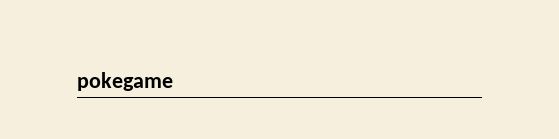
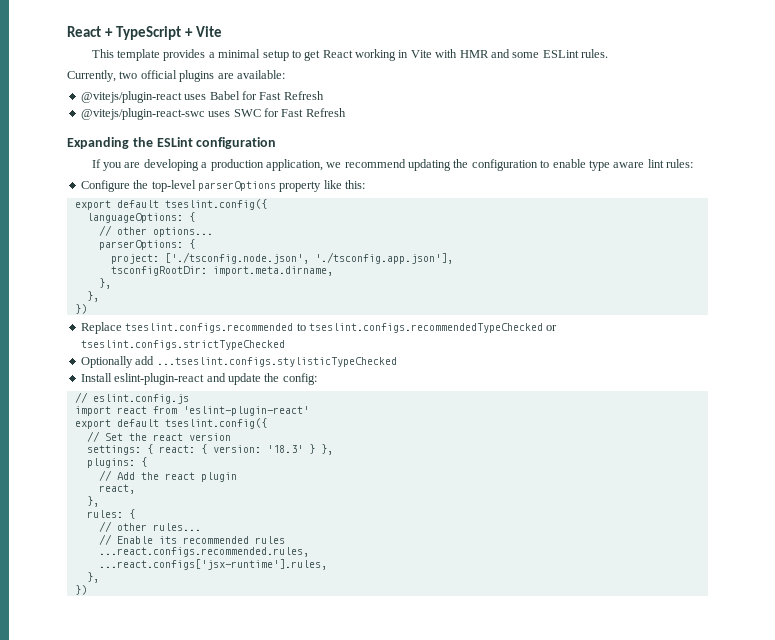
[77,72,173,91] pokegame -> [67,26,222,40] [91,49,609,61] [67,70,285,82] [80,91,324,103] [80,108,346,120] [67,137,277,149] [91,159,694,171] [80,180,365,192] [74,199,267,210] [86,212,195,223] [98,225,213,237] [98,239,195,250] [110,252,453,264] [110,266,333,276] [98,278,111,289] [86,291,99,302] [74,304,87,314] [80,322,558,334] [80,340,285,350] [80,356,397,368] [80,373,317,385] [74,392,189,404] [74,406,309,416] [74,418,267,429] [86,431,231,442] [86,444,333,455] [86,457,147,468] [98,470,237,482] [98,484,135,494] [86,496,99,507] [86,509,135,519] [98,521,201,532] [98,534,285,545] [98,547,309,557] [98,559,327,570] [86,572,99,583] [74,585,87,595] React + TypeScript + Vite // This template provides a minimal setup to get React working in Vite with HMR and some ESLint rules. // Currently, two official plugins are available: // @vitejs/plugin-react uses Babel for Fast Refresh // @vitejs/plugin-react-swc uses SWC for Fast Refresh // Expanding the ESLint configuration // If you are developing a production application, we recommend updating the configuration to enable type aware lint rules: // Configure the top-level parserOptions property like this: // export default tseslint.config({ // languageOptions: { // // other options... // parserOptions: { // project: ['./tsconfig.node.json', './tsconfig.app.json'], // tsconfigRootDir: import.meta.dirname, // }, // }, // }) // Replace tseslint.configs.recommended to tseslint.configs.recommendedTypeChecked or tseslint.configs.strictTypeChecked // Optionally add ...tseslint.configs.stylisticTypeChecked // Install eslint-plugin-react and update the config: // // eslint.config.js // import react from 'eslint-plugin-react' // export default tseslint.config({ // // Set the react version // settings: { react: { version: '18.3' } }, // plugins: { // // Add the react plugin // react, // }, // rules: { // // other rules... // // Enable its recommended rules // ...react.configs.recommended.rules, // ...react.configs['jsx-runtime'].rules, // }, // })

